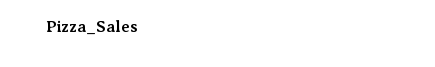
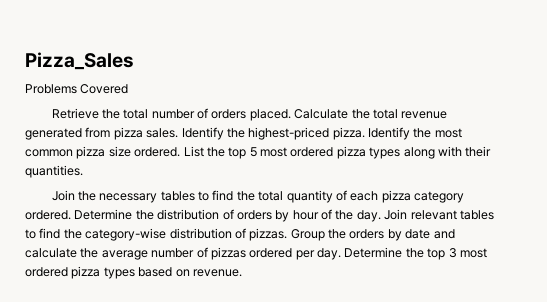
(138, 27) none -> [25,84,129,94] [51,108,448,121] [25,127,462,140] [25,146,492,159] [25,165,83,178] [51,190,465,203] [25,209,494,222] [25,228,455,241] [25,247,487,260] [25,266,242,279] // Problems Covered // Retrieve the total number of orders placed. Calculate the total revenue generated from pizza sales. Identify the highest-priced pizza. Identify the most common pizza size ordered. List the top 5 most ordered pizza types along with their quantities. // Join the necessary tables to find the total quantity of each pizza category ordered. Determine the distribution of orders by hour of the day. Join relevant tables to find the category-wise distribution of pizzas. Group the orders by date and calculate the average number of pizzas ordered per day. Determine the top 3 most ordered pizza types based on revenue.

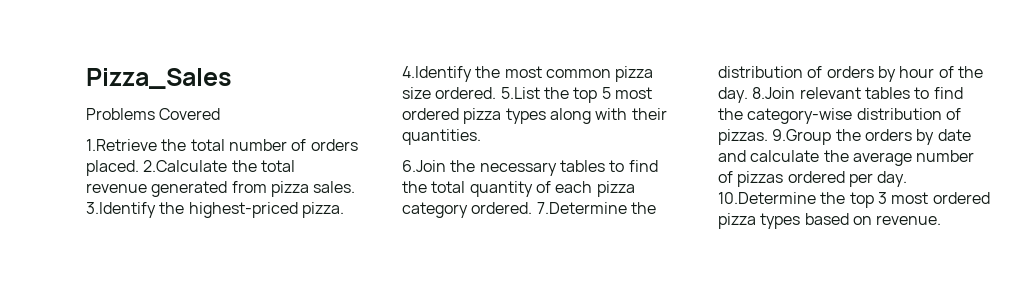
[51,108,99,119] Retrieve -> [86,139,157,151] 1.Retrieve
[294,109,349,119] Calculate -> [143,160,228,172] 2.Calculate
[181,127,224,140] Identify -> [86,202,156,218] 3.Identify
[368,127,410,140] Identify -> [402,66,472,82] 4.Identify
[183,146,204,157] List -> [500,87,540,99] 5.List
[51,190,75,201] Join -> [402,160,446,172] 6.Join
[74,209,133,220] Determine -> [536,202,627,214] 7.Determine
[384,209,408,220] Join -> [752,87,796,99] 8.Join
[290,229,325,241] Group -> [772,129,832,145] 9.Group
[344,247,403,258] Determine -> [718,192,816,204] 10.Determine

